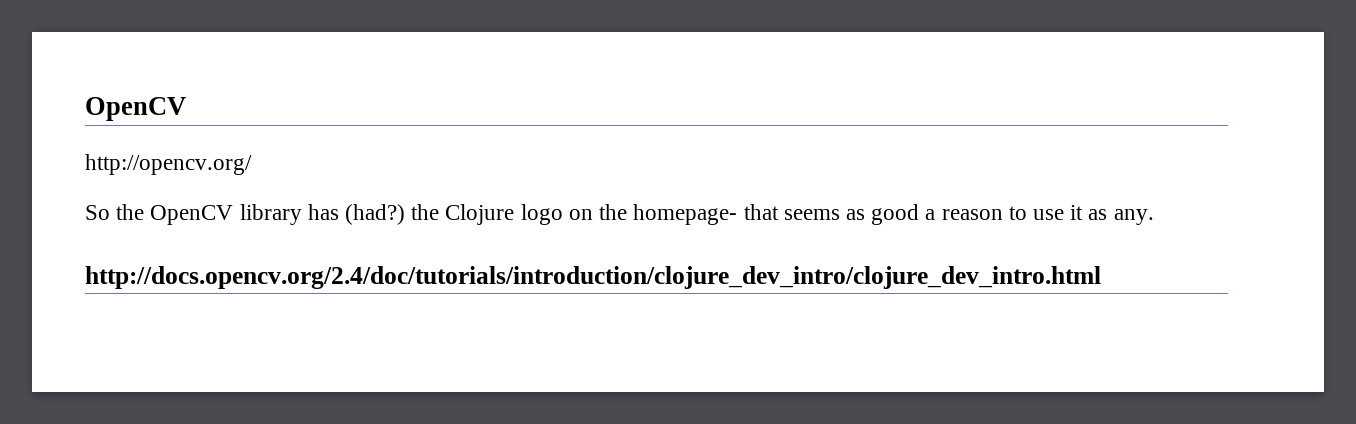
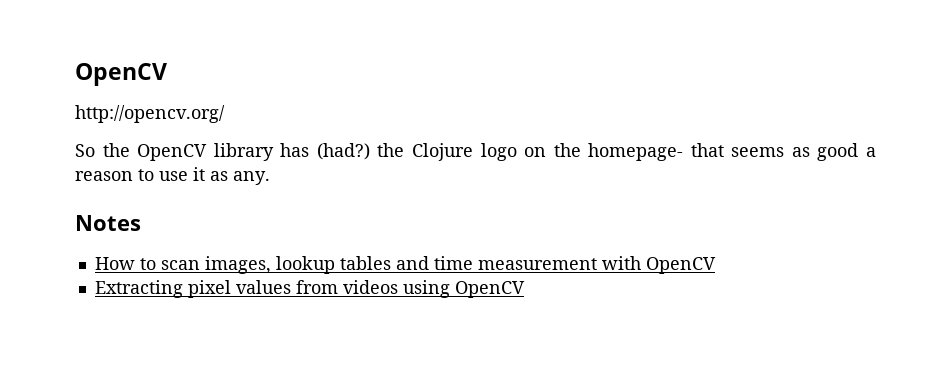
[85,266,1101,289] http://docs.opencv.org/2.4/doc/tutorials/introduction/clojure_dev_intro/clojure_dev_intro.html -> [75,215,141,231] [94,256,716,274] [94,280,525,298] Notes // How to scan images, lookup tables and time measurement with OpenCV // Extracting pixel values from videos using OpenCV

